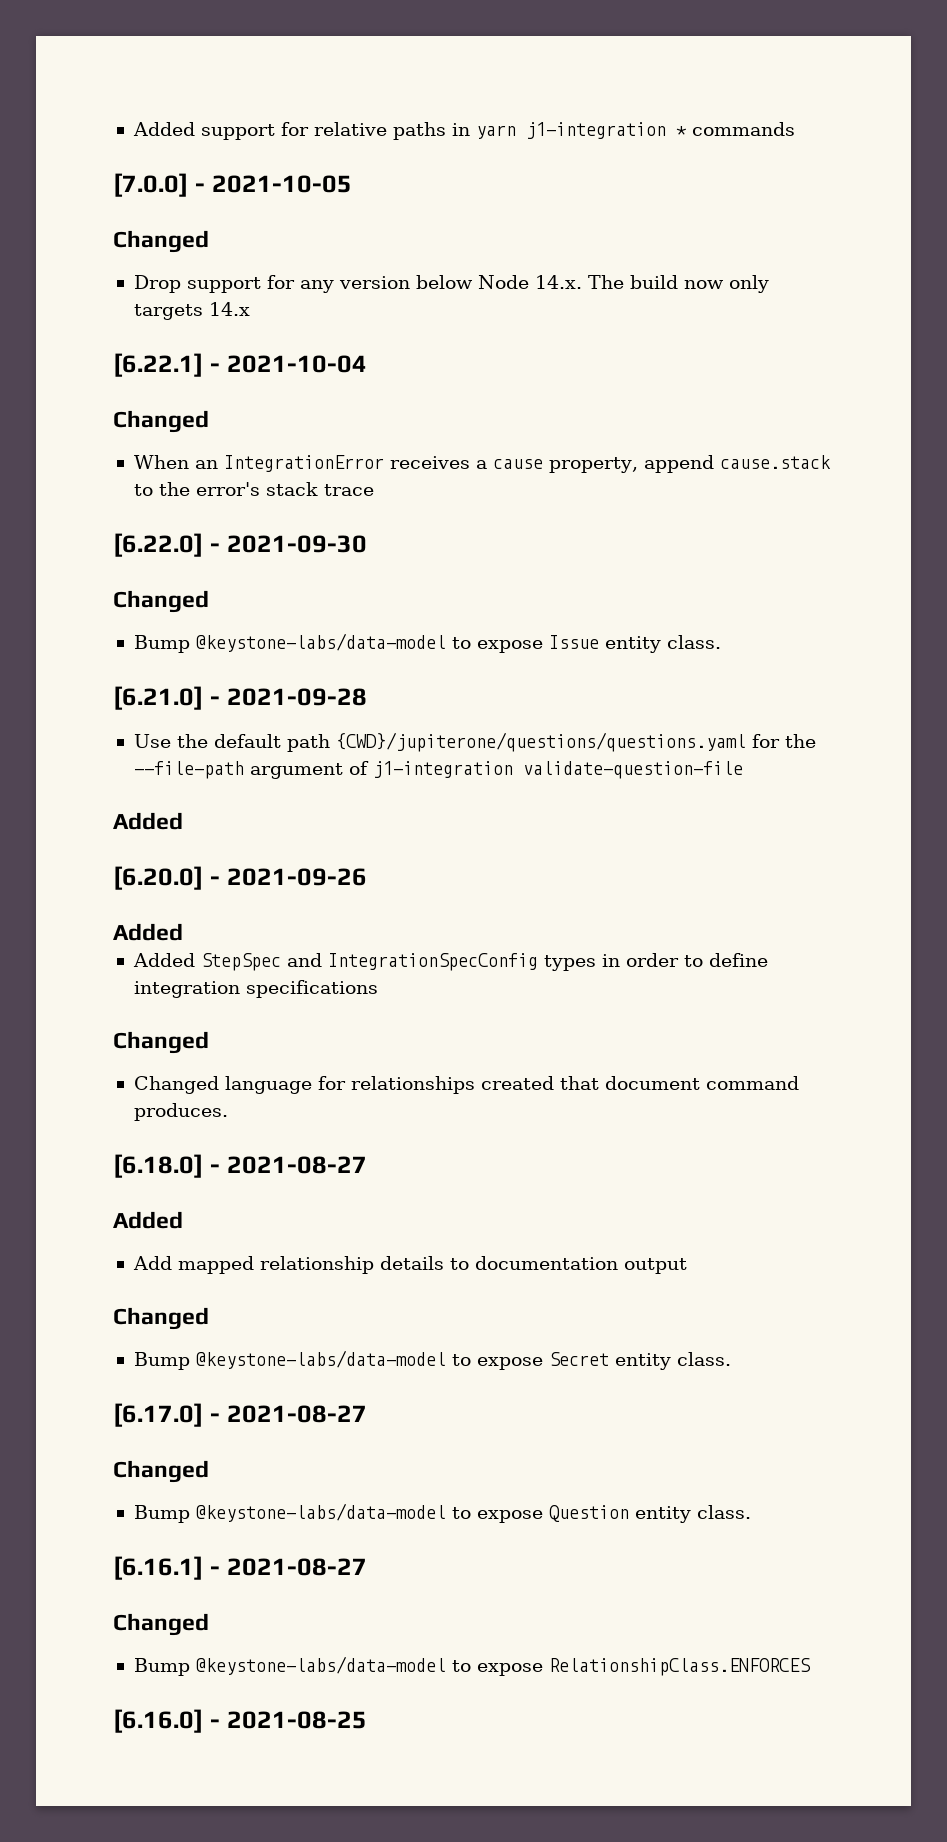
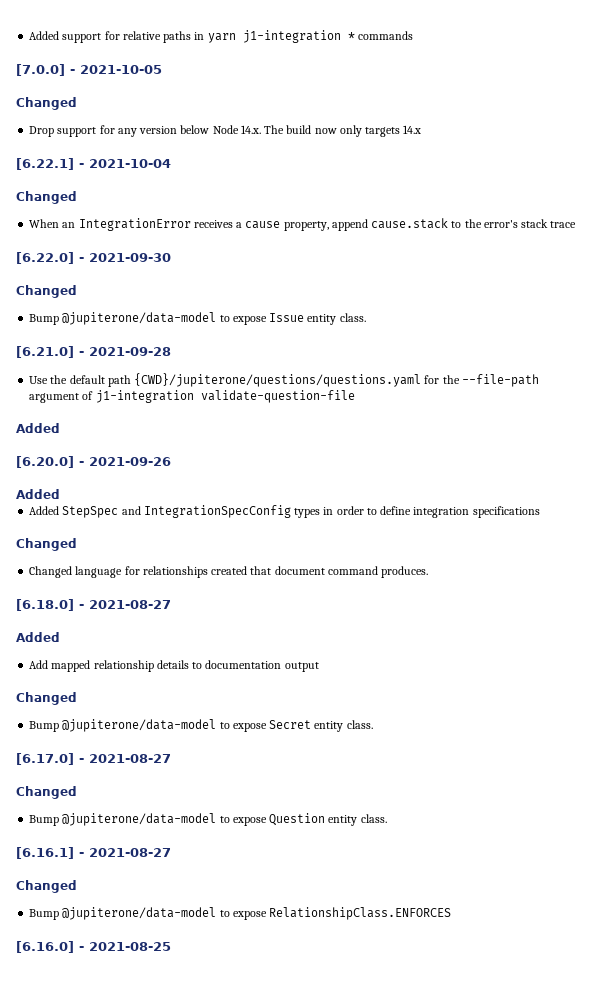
[195,633,446,652] @keystone-labs/data-model -> [62,312,217,325] @jupiterone/data-model
[195,1350,446,1369] @keystone-labs/data-model -> [62,719,217,732] @jupiterone/data-model
[195,1503,446,1522] @keystone-labs/data-model -> [62,813,217,826] @jupiterone/data-model
[195,1656,446,1675] @keystone-labs/data-model -> [62,907,217,920] @jupiterone/data-model

